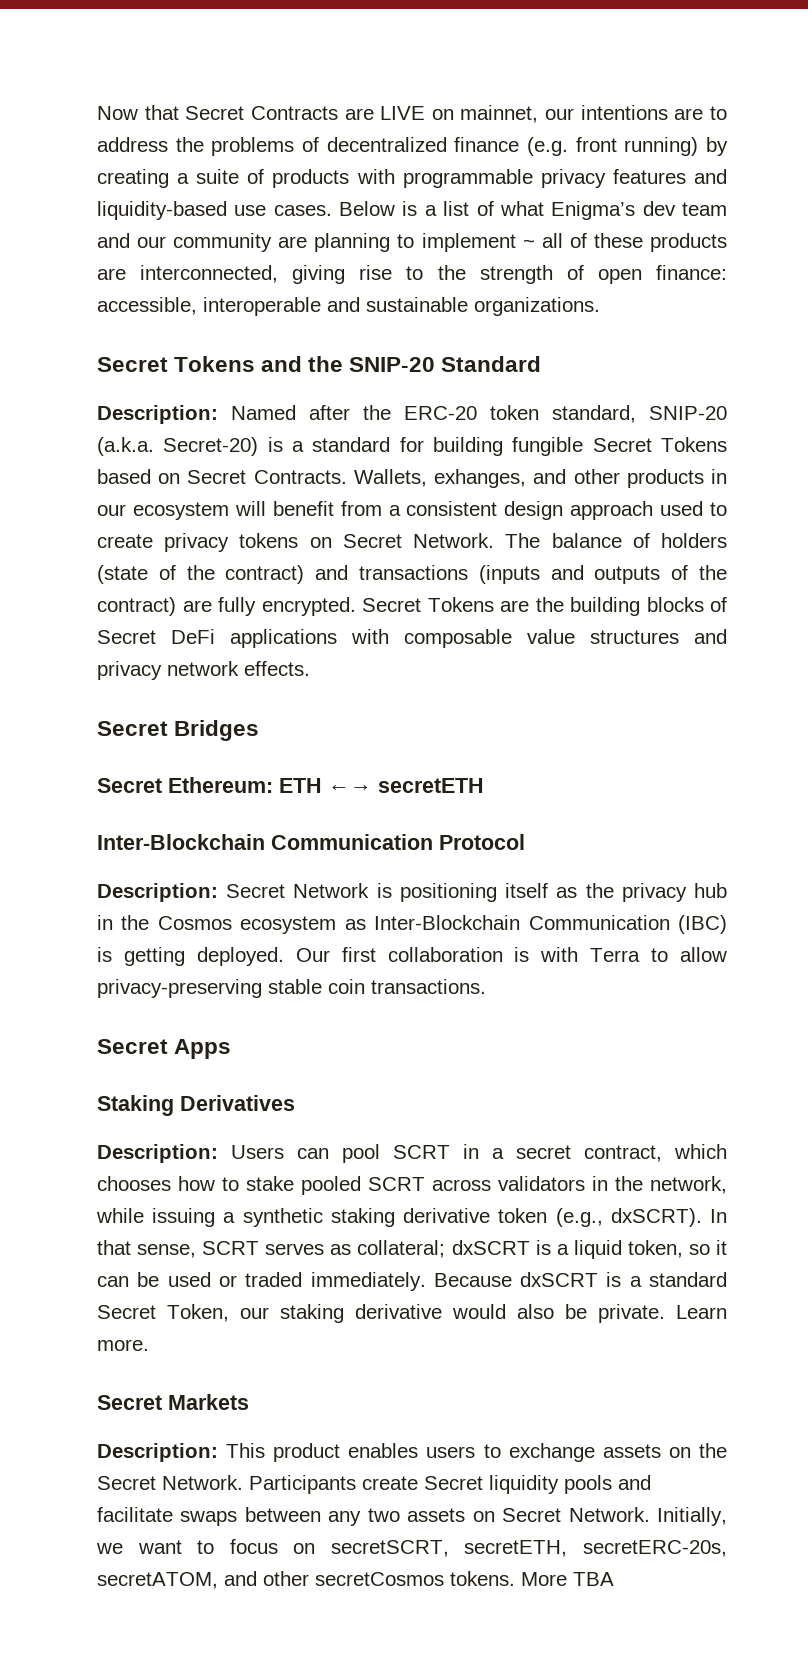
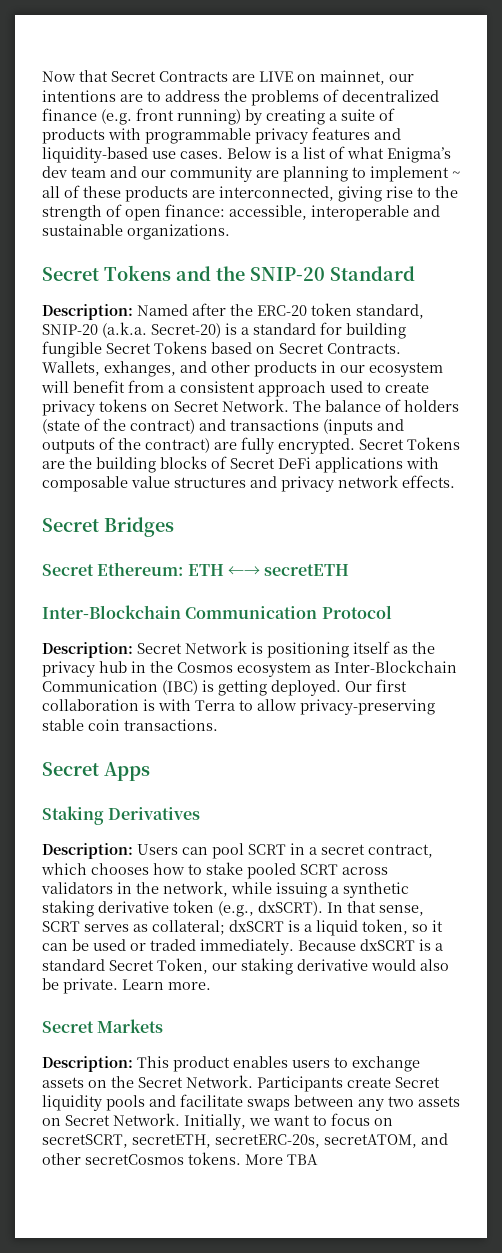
[504,501,564,520] design -> (255, 387) none

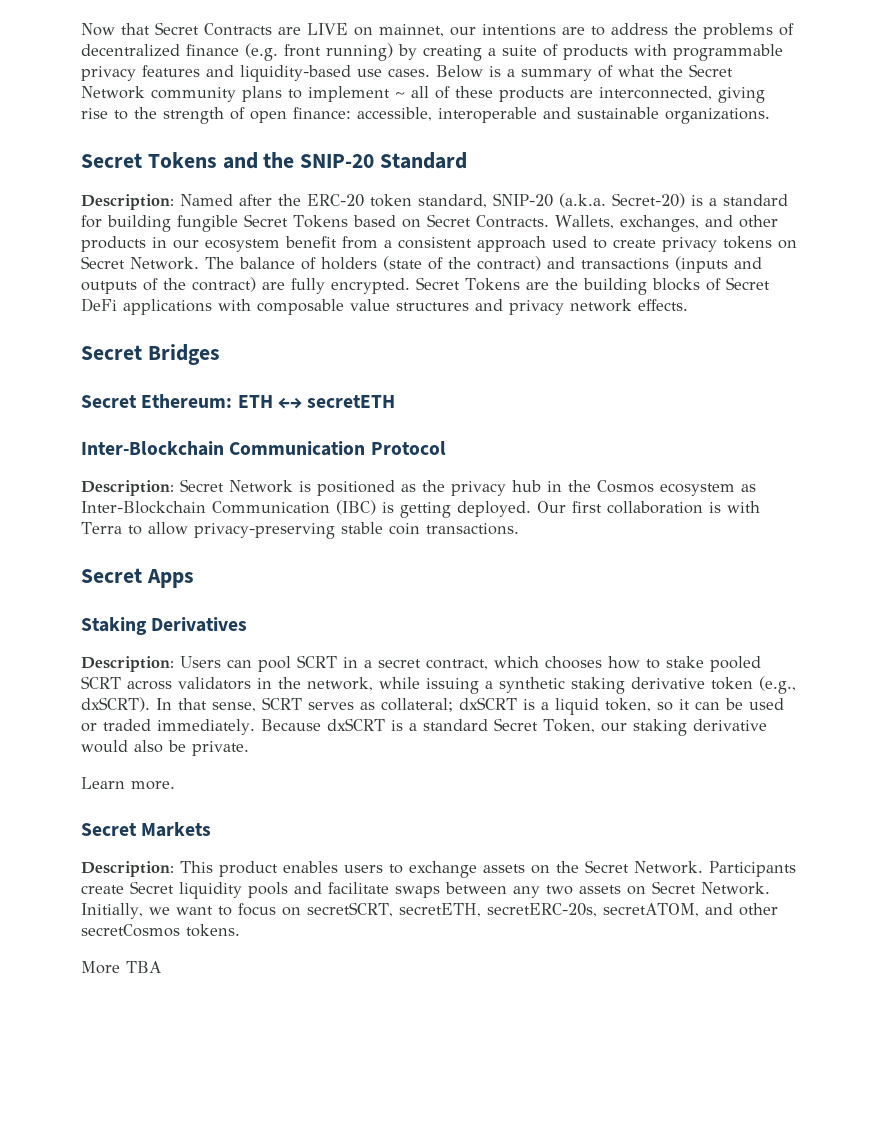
[303,147,326,159] list -> [521,69,592,81] summary
[387,147,451,163] [42,166,348,182] Enigma’s dev team and our community are planning -> [660,64,733,77] [81,86,282,102] the Secret Network community plans
[104,361,176,377] exhanges, -> [619,215,699,232] exchanges,
[41,381,69,393] will -> (280, 245) none
[267,641,390,658] positioning itself -> [317,480,395,496] positioned
(118, 986) none -> (249, 748) //
(241, 1158) none -> (240, 930) //

